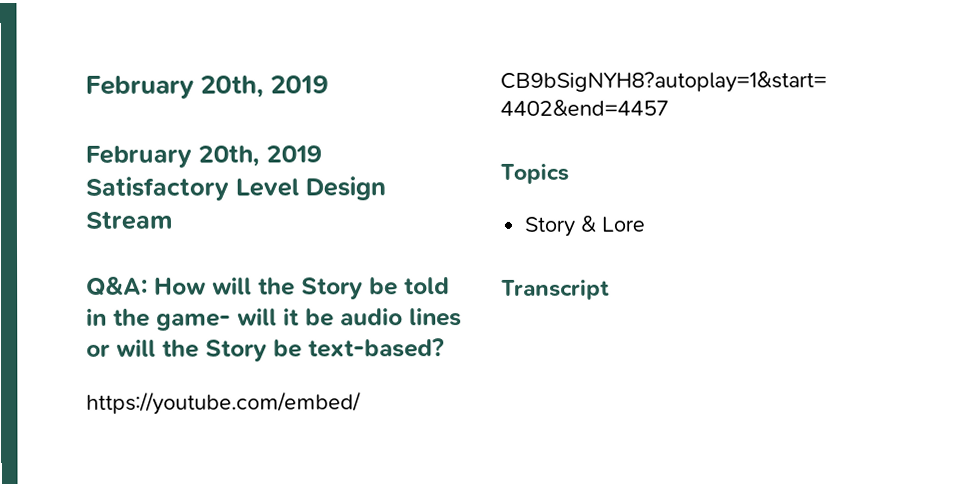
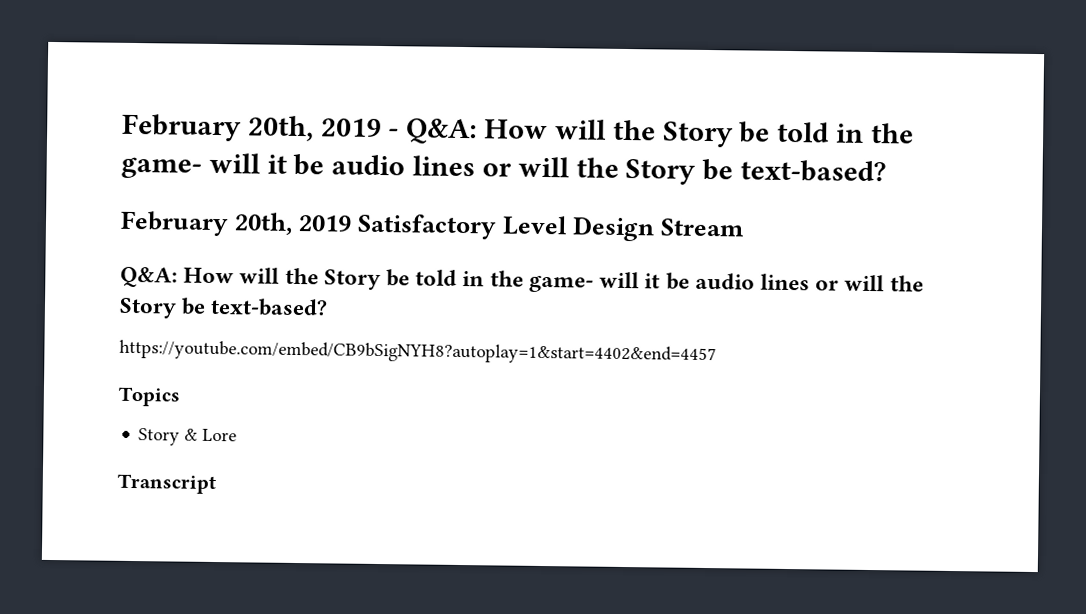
[85,75,330,99] February 20th, 2019 -> [122,113,914,148] [121,152,887,185] February 20th, 2019 - Q&A: How will the Story be told in the game- will it be audio lines or will the Story be text-based?

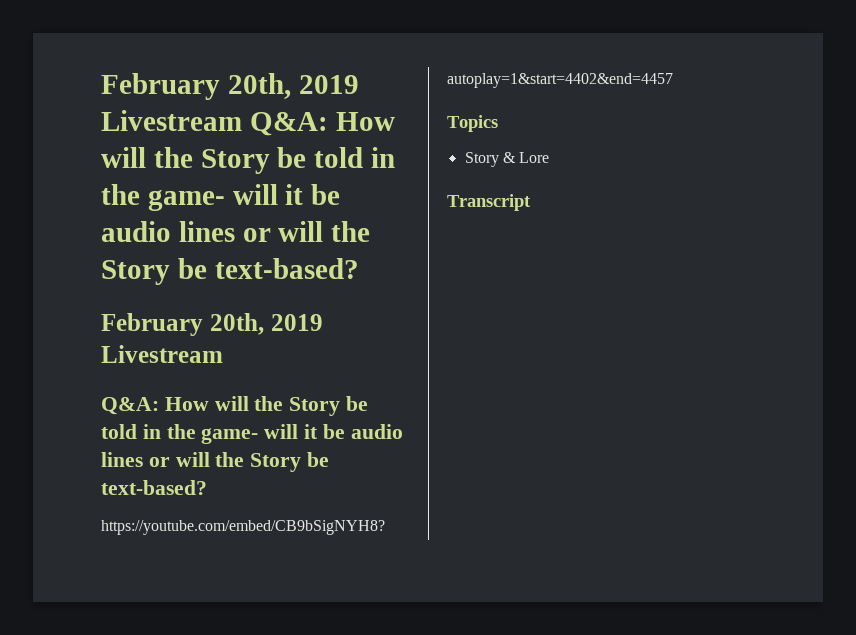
[122,113,400,142] February 20th, 2019 - -> [101,73,359,100] [101,110,242,131] February 20th, 2019 Livestream
[357,213,746,242] Satisfactory Level Design Stream -> [101,345,223,363] Livestream

